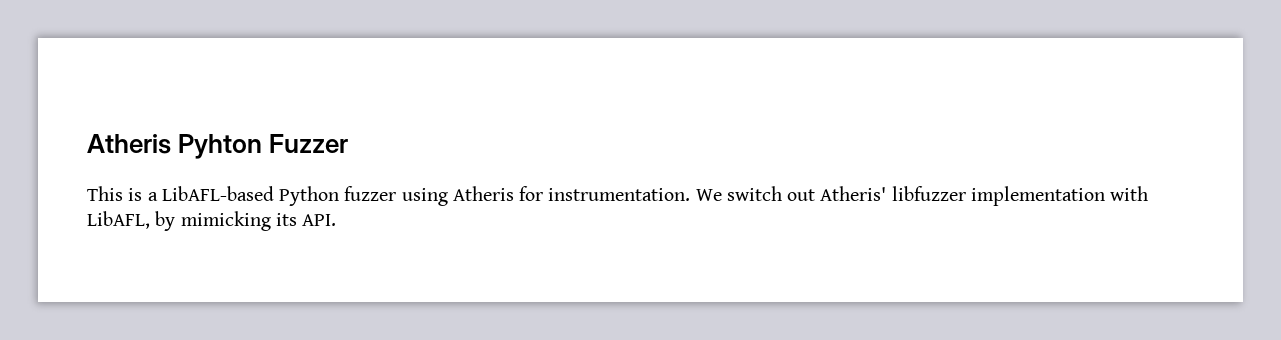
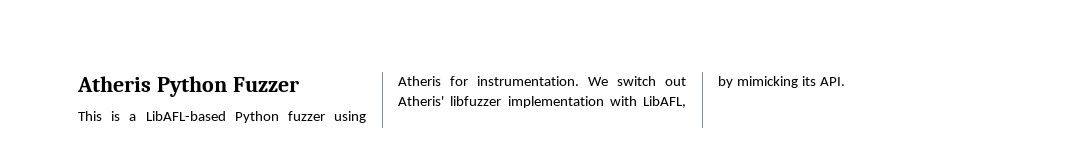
[87,134,263,159] Atheris Pyhton -> [77,76,227,97] Atheris Python

